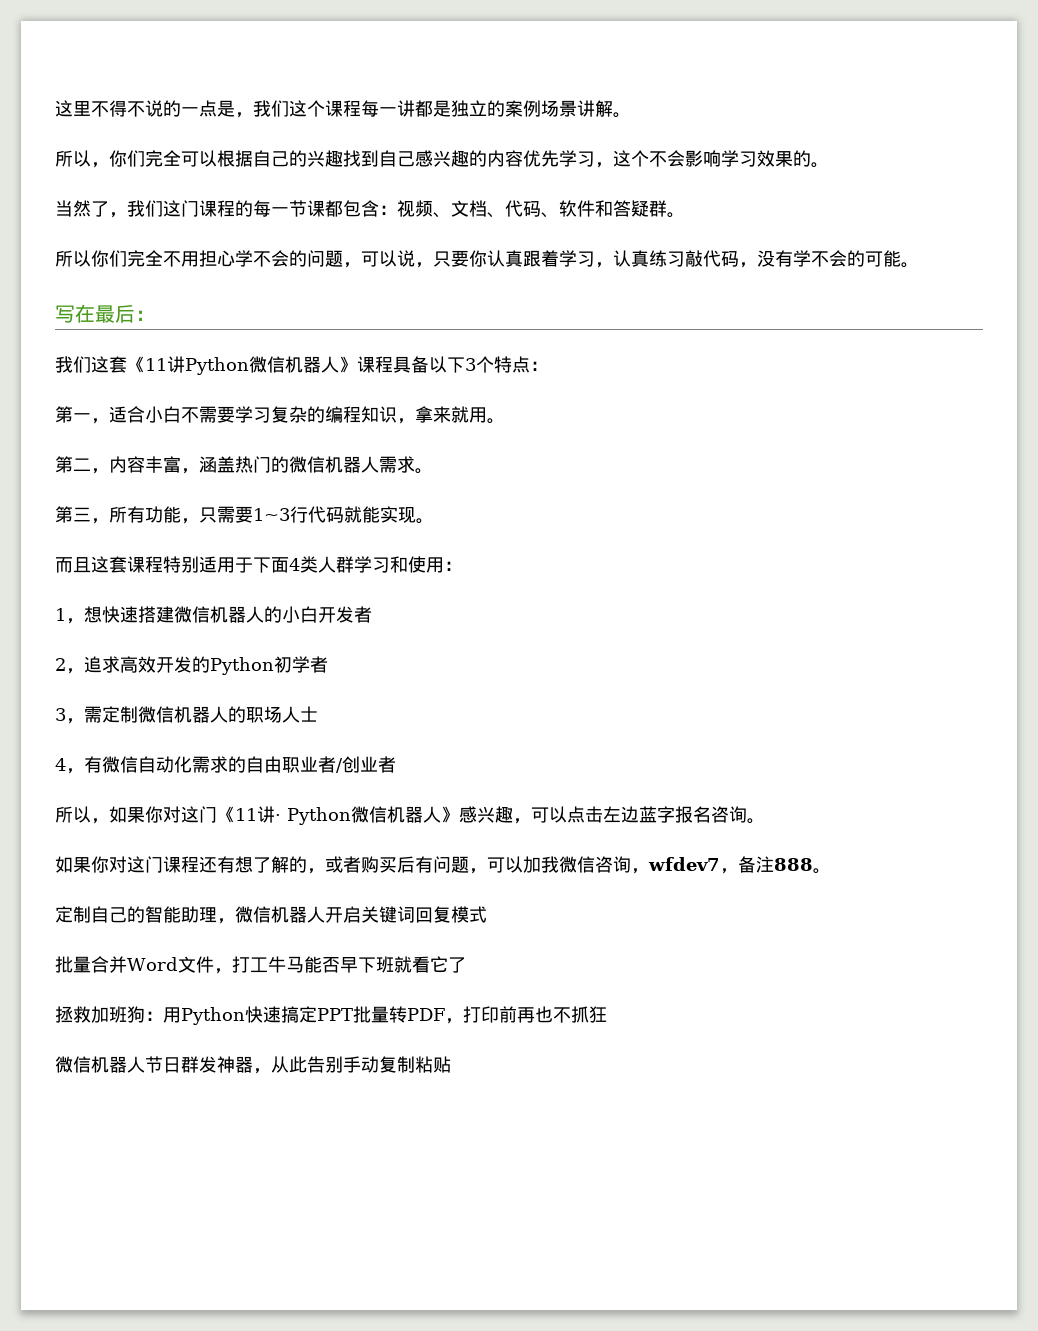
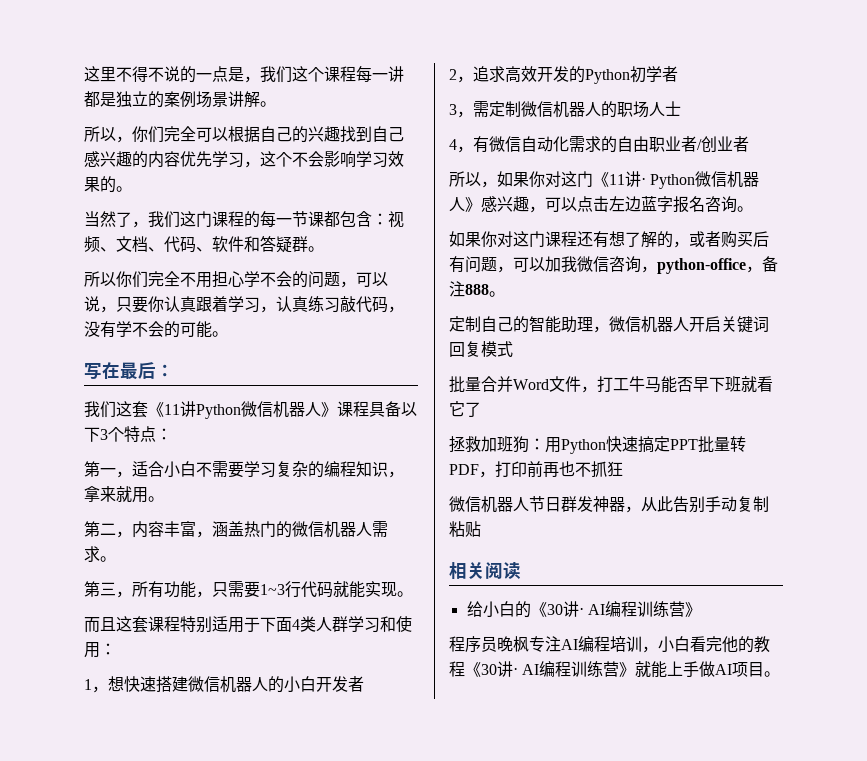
[648,857,720,871] wfdev7 -> [657,258,746,274] python-office
(451, 1064) none -> [449,562,521,580] [466,601,701,618] [449,636,770,653] [449,661,781,678] // 相关阅读 // 给小白的《30讲· AI编程训练营》 // 程序员晚枫专注AI编程培训，小白看完他的教程《30讲· AI编程训练营》就能上手做AI项目。

